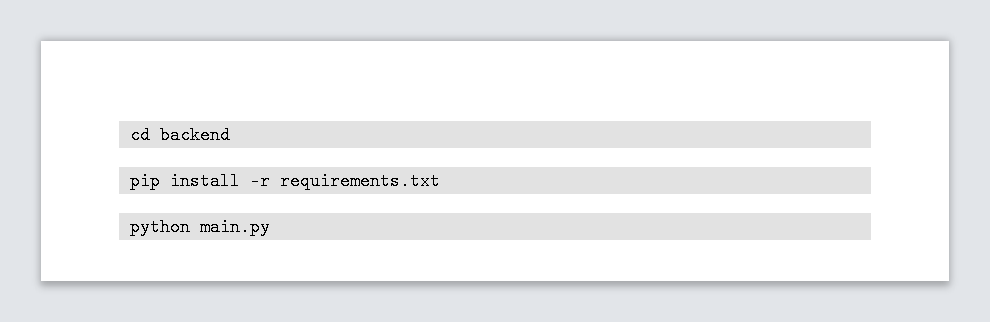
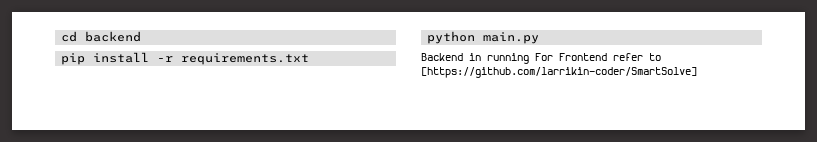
(270, 227) none -> [421,53,661,64] [421,67,697,78] // Backend in running For Frontend refer to [https://github.com/larrikin-coder/SmartSolve]

